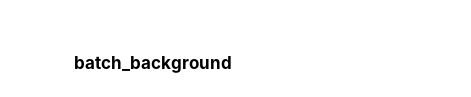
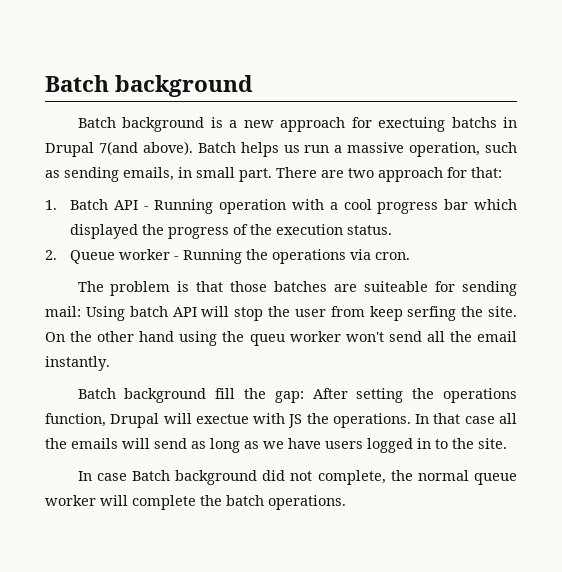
[74,56,232,73] batch_background -> [45,75,254,97] [77,117,518,132] [45,141,517,157] [45,167,502,182] [45,199,517,214] [69,224,392,239] [45,249,410,264] [77,281,517,296] [45,306,517,321] [45,331,517,346] [45,356,110,371] [77,388,517,403] [45,413,517,428] [45,438,507,453] [77,470,517,485] [45,495,346,510] Batch background // Batch background is a new approach for exectuing batchs in Drupal 7(and above). Batch helps us run a massive operation, such as sending emails, in small part. There are two approach for that: // 1. Batch API - Running operation with a cool progress bar which displayed the progress of the execution status. // 2. Queue worker - Running the operations via cron. // The problem is that those batches are suiteable for sending mail: Using batch API will stop the user from keep serfing the site. On the other hand using the queu worker won't send all the email instantly. // Batch background fill the gap: After setting the operations function, Drupal will exectue with JS the operations. In that case all the emails will send as long as we have users logged in to the site. // In case Batch background did not complete, the normal queue worker will complete the batch operations.

